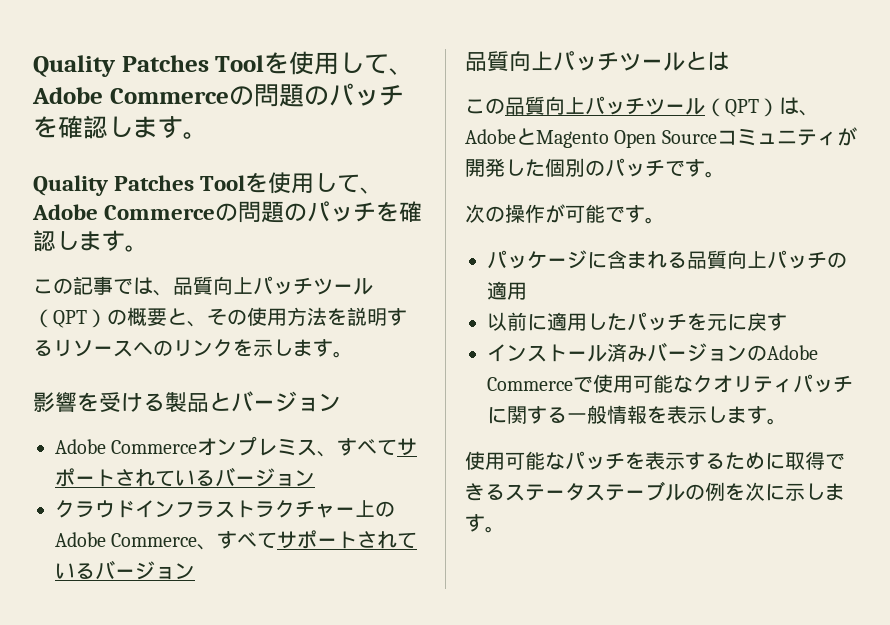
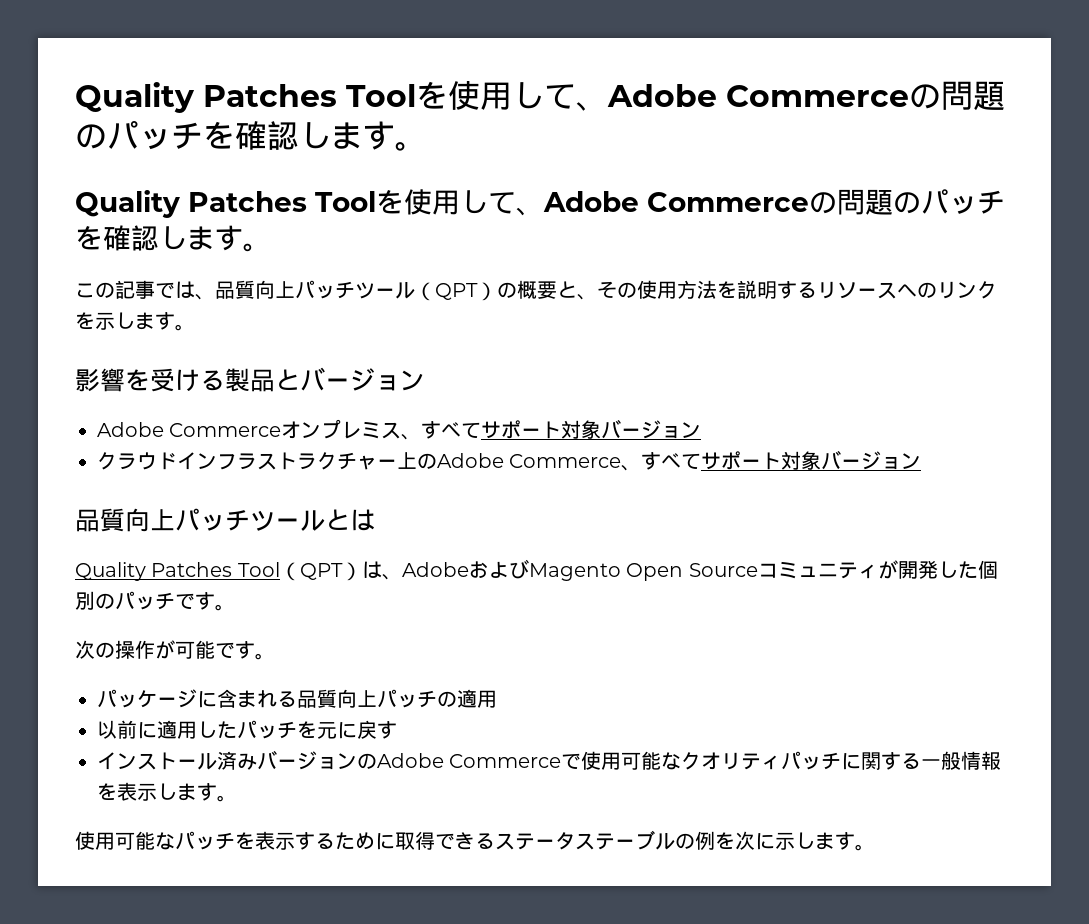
[115,469,215,487] されている -> [561,420,602,439] 対象
[357,531,418,549] [55,563,95,579] されている -> [781,451,822,470] 対象
[465,96,705,115] この品質向上パッチツール -> [75,562,280,581] Quality Patches Tool
[516,128,536,145] と -> [468,559,529,579] および

